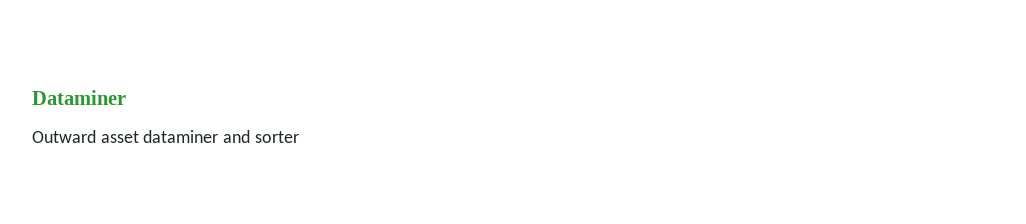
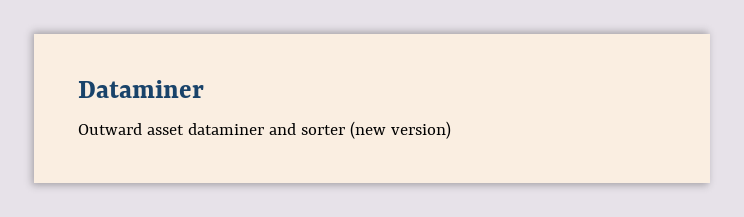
(299, 137) none -> [349,121,451,139] (new version)

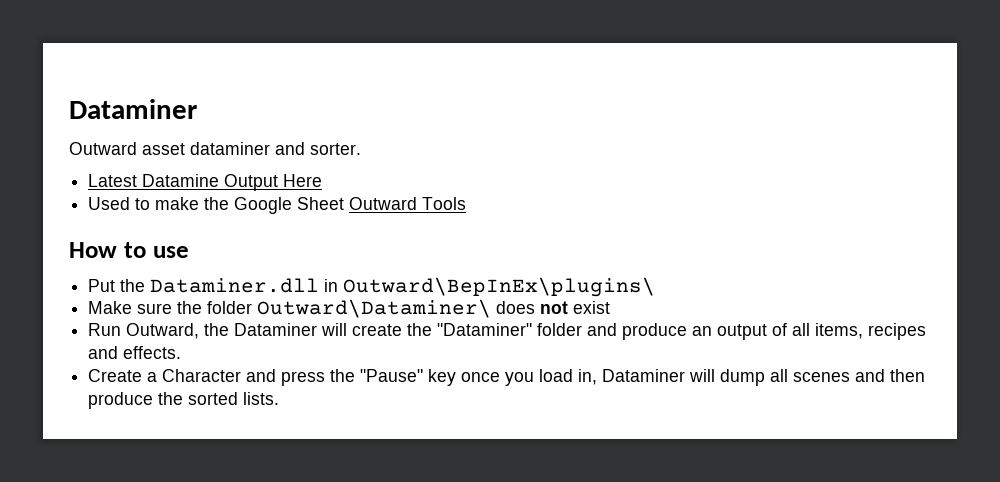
[300,121,451,139] sorter (new version) -> [310,143,361,155] [88,174,323,191] [88,197,467,214] [69,242,189,258] [88,277,656,297] [88,299,611,318] [88,323,927,340] [88,346,182,359] [88,369,926,386] [88,392,280,409] sorter. // Latest Datamine Output Here // Used to make the Google Sheet Outward Tools // How to use // Put the Dataminer.dll in Outward\BepInEx\plugins\ // Make sure the folder Outward\Dataminer\ does not exist // Run Outward, the Dataminer will create the "Dataminer" folder and produce an output of all items, recipes and effects. // Create a Character and press the "Pause" key once you load in, Dataminer will dump all scenes and then produce the sorted lists.

